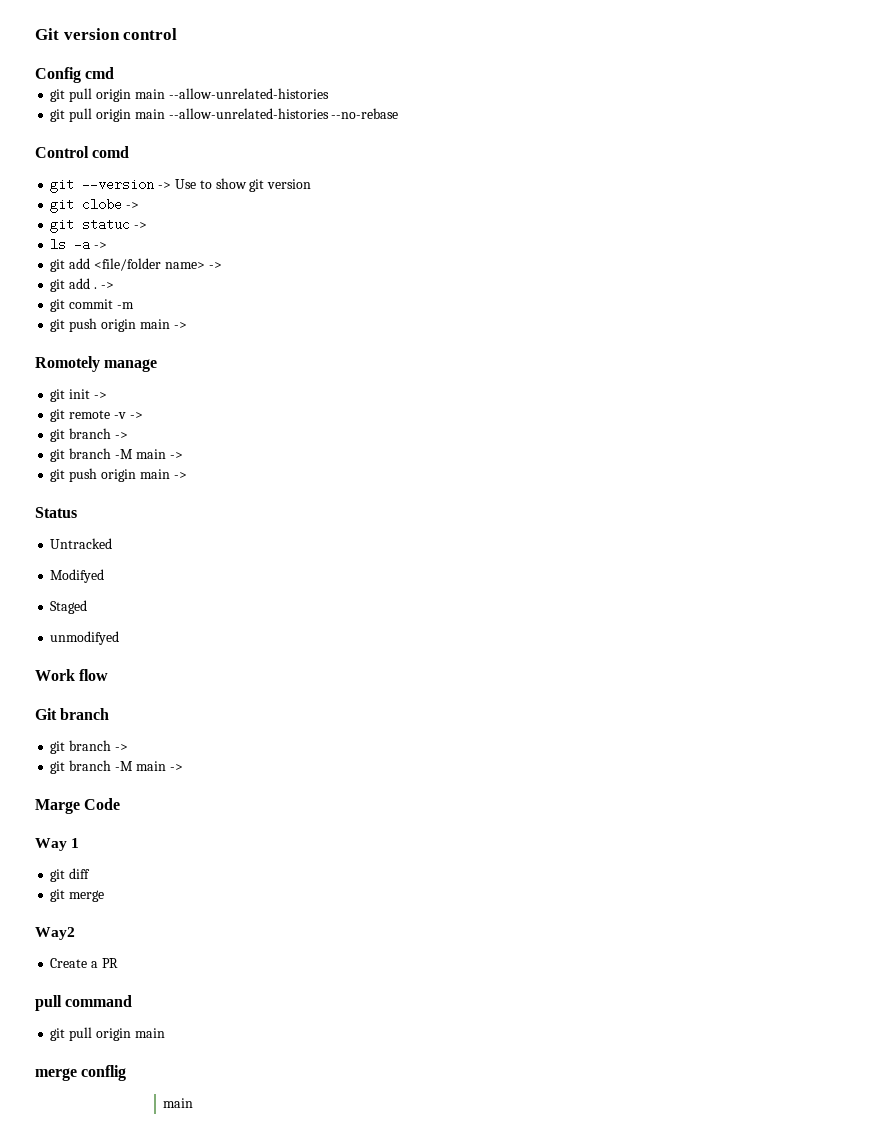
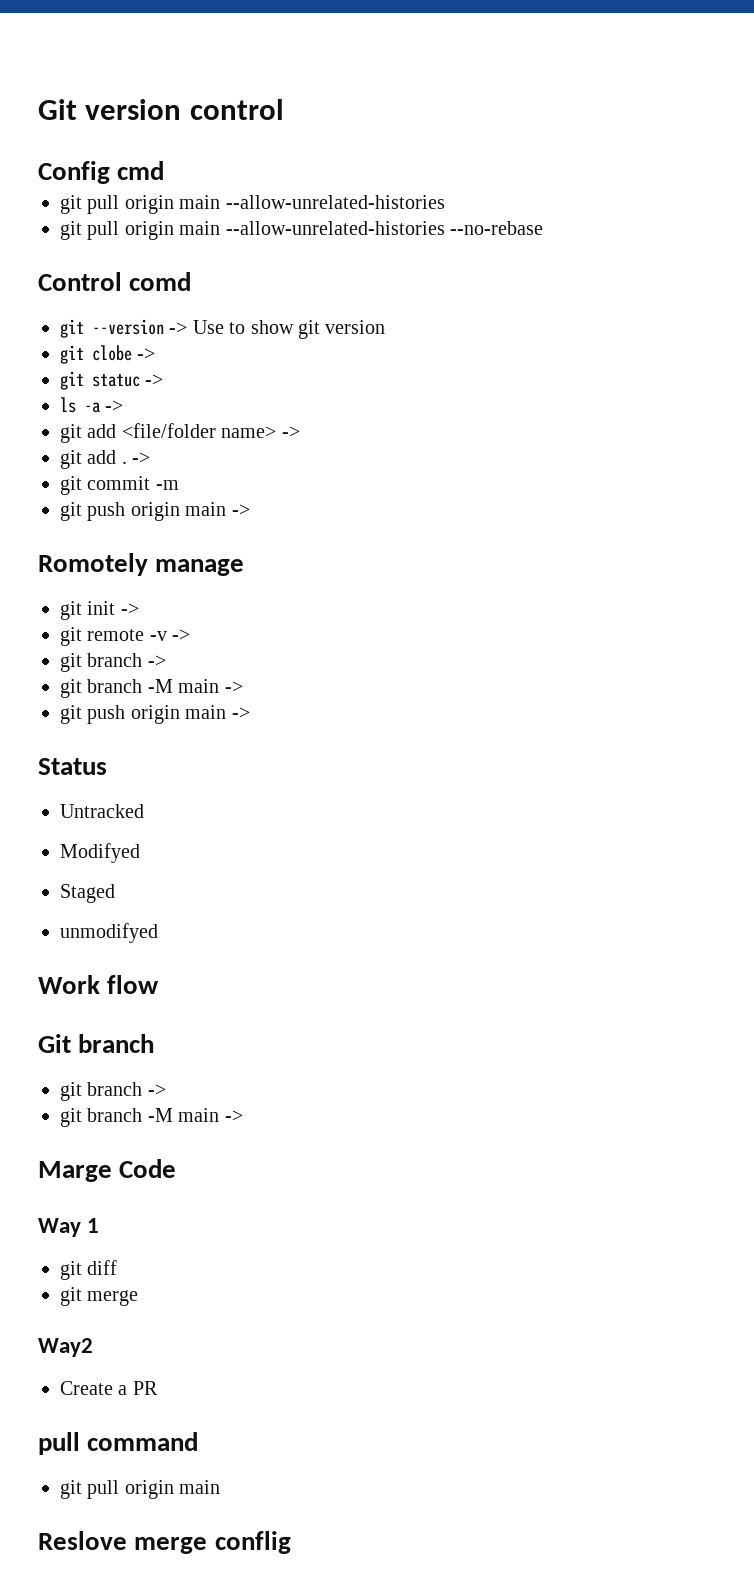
(165, 1033) none -> [38,1531,127,1550] Reslove
[163,1098,194,1108] // main -> (291, 1542) none

